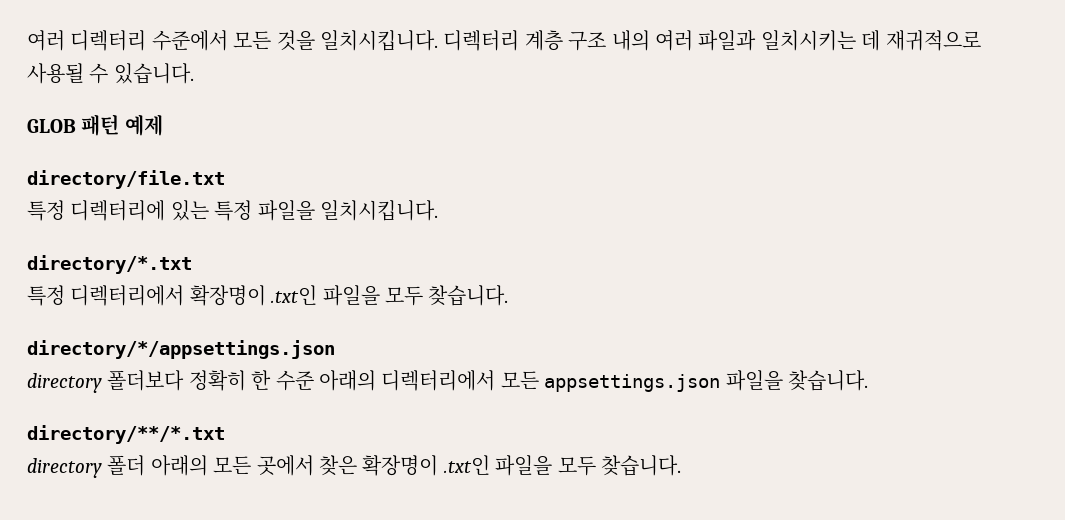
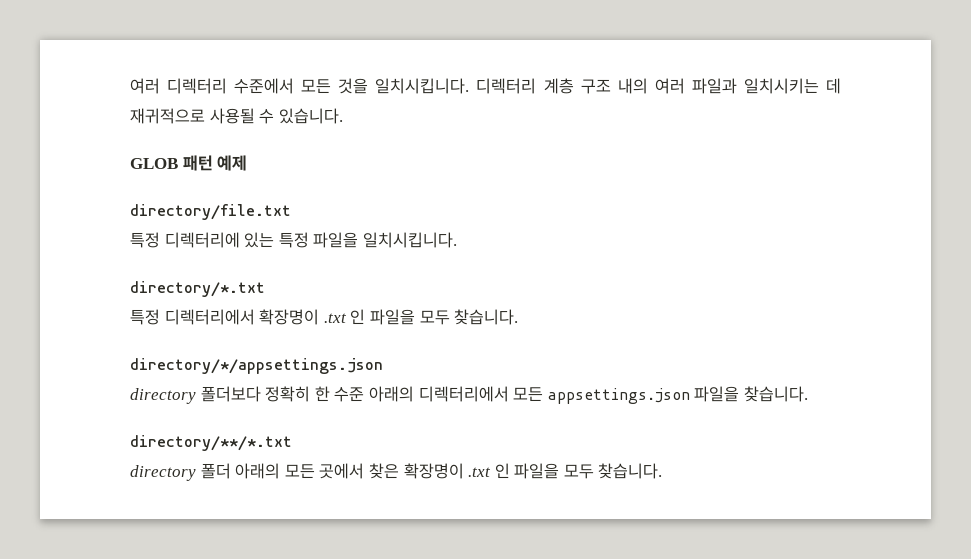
[271,285,318,305] .txt인 -> [323,309,366,325] .txt 인
[443,455,490,475] .txt인 -> [468,463,510,479] .txt 인

